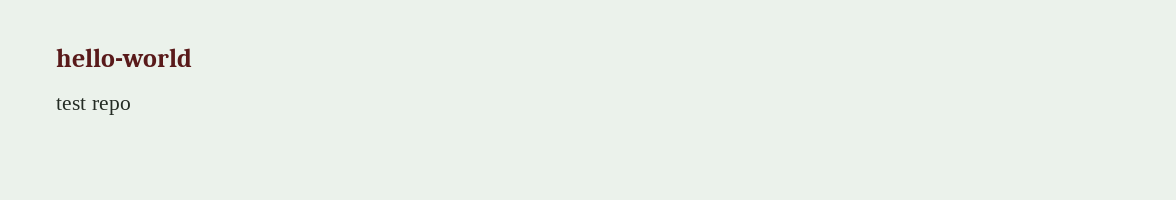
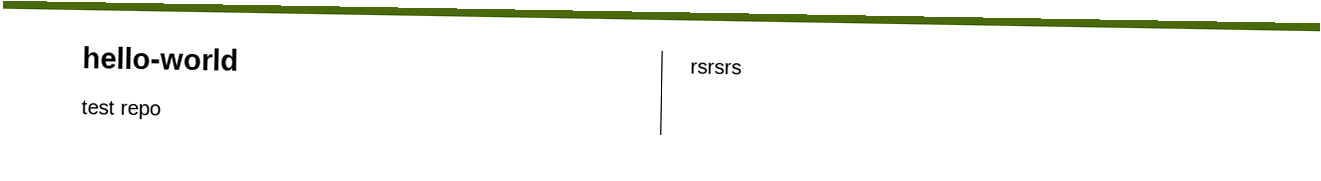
(131, 107) none -> [690,61,742,75] // rsrsrs

